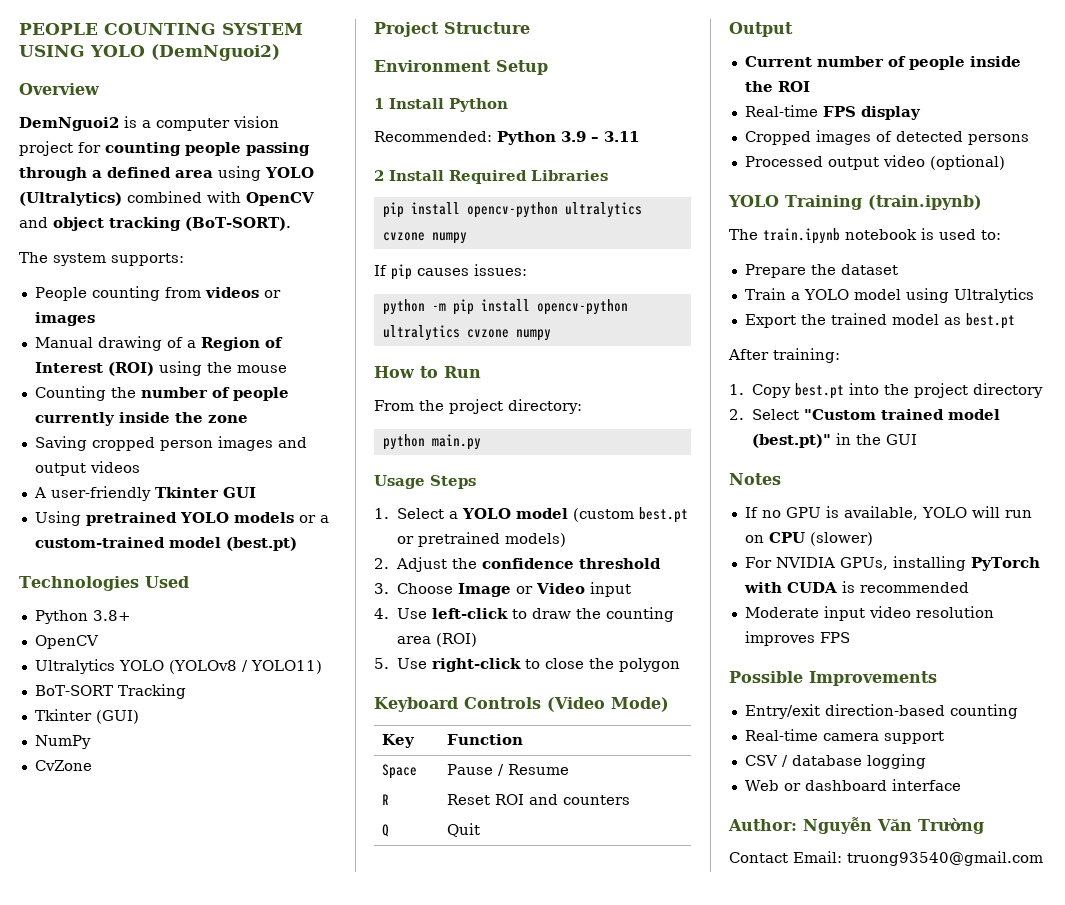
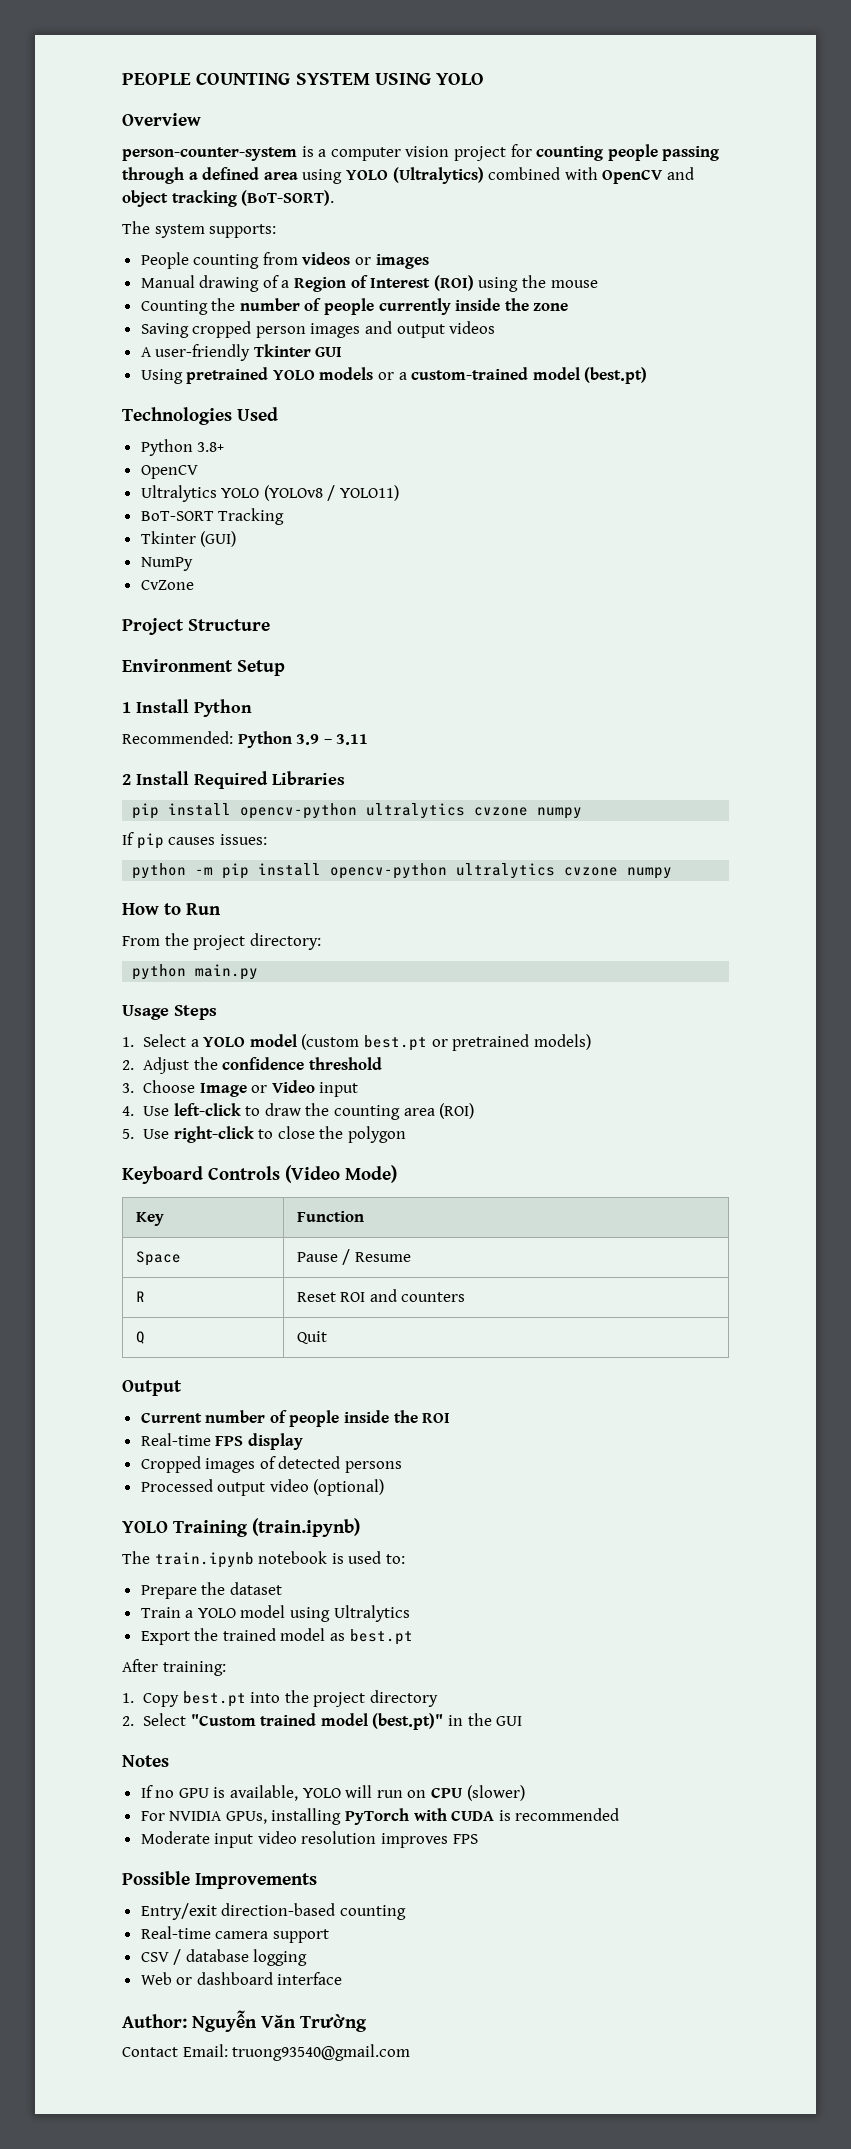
[151,44,280,61] (DemNguoi2) -> (485, 79) none
[19,117,119,131] DemNguoi2 -> [122,147,297,161] person-counter-system

